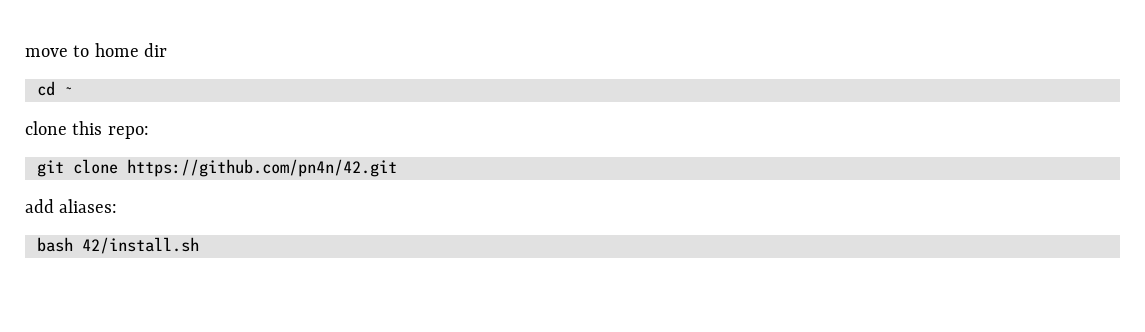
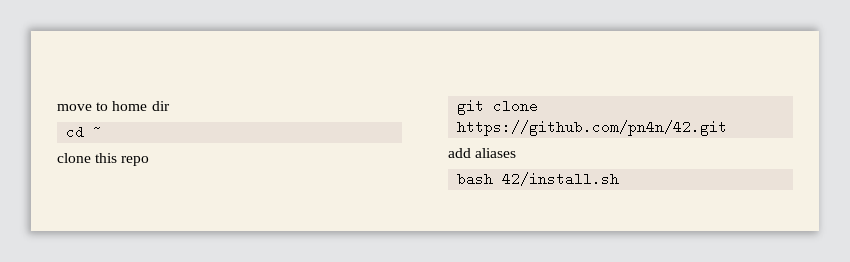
[107,126,149,139] repo: -> [121,156,150,166] repo
[59,199,118,213] aliases: -> [475,148,517,158] aliases

